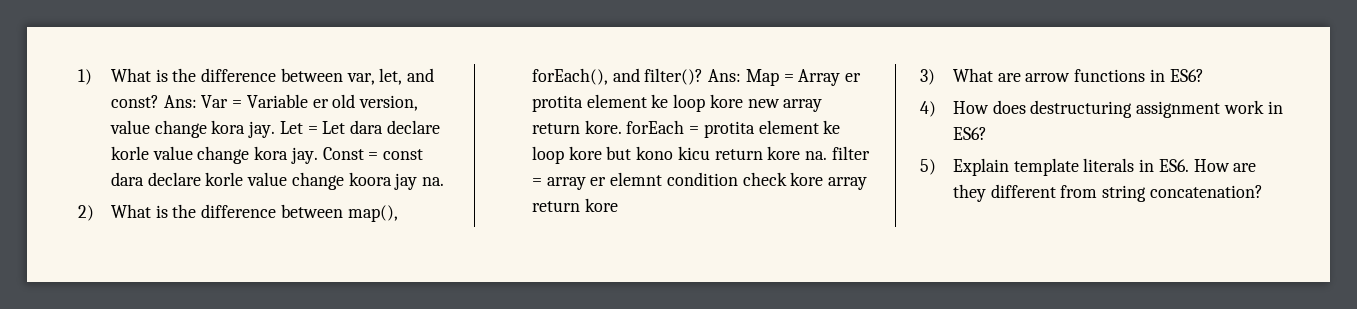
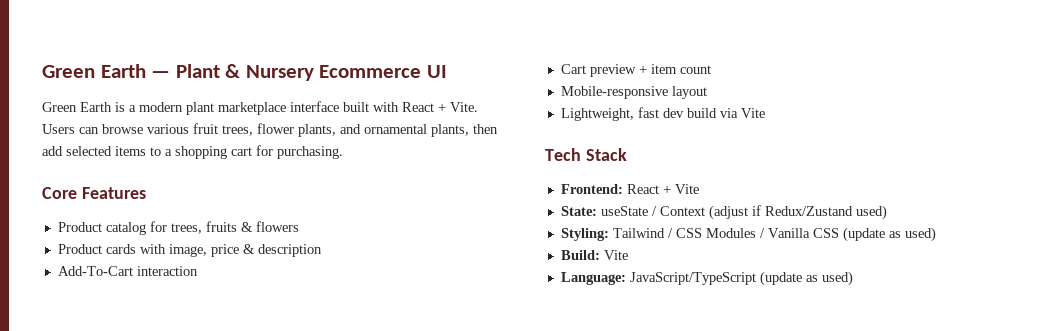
[78,68,434,85] [110,94,418,111] [109,120,440,138] [110,146,423,164] [110,172,444,190] [78,204,398,222] [531,68,861,86] [531,94,823,112] [531,120,841,138] [531,146,870,164] [531,172,867,190] [531,198,618,212] [920,68,1204,85] [920,100,1283,118] [952,127,987,140] [920,158,1257,176] [952,184,1263,202] 1) What is the difference between var, let, and const? Ans: Var = Variable er old version, value change kora jay. Let = Let dara declare korle value change kora jay. Const = const dara declare korle value change koora jay na. // 2) What is the difference between map(), forEach(), and filter()? Ans: Map = Array er protita element ke loop kore new array return kore. forEach = protita element ke loop kore but kono kicu return kore na. filter = array er elemnt condition check kore array return kore // 3) What are arrow functions in ES6? // 4) How does destructuring assignment work in ES6? // 5) Explain template literals in ES6. How are they different from string concatenation? -> [42,64,447,81] [42,101,478,115] [42,123,498,137] [42,145,343,159] [42,187,146,199] [57,221,299,235] [57,244,322,257] [57,266,198,276] [560,64,711,77] [560,86,707,99] [560,107,765,121] [545,148,627,161] [560,184,699,194] [560,205,887,220] [560,227,936,242] [560,250,628,260] [560,271,853,286] Green Earth — Plant & Nursery Ecommerce UI // Green Earth is a modern plant marketplace interface built with React + Vite. Users can browse various fruit trees, flower plants, and ornamental plants, then add selected items to a shopping cart for purchasing. // Core Features // Product catalog for trees, fruits & flowers // Product cards with image, price & description // Add-To-Cart interaction // Cart preview + item count // Mobile-responsive layout // Lightweight, fast dev build via Vite // Tech Stack // Frontend: React + Vite // State: useState / Context (adjust if Redux/Zustand used) // Styling: Tailwind / CSS Modules / Vanilla CSS (update as used) // Build: Vite // Language: JavaScript/TypeScript (update as used)

